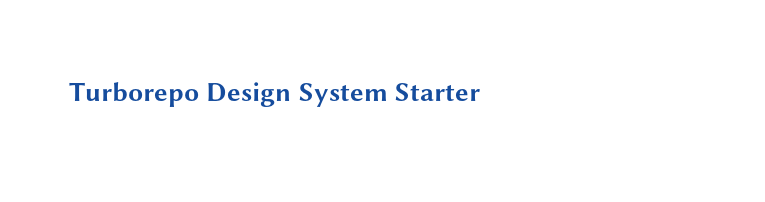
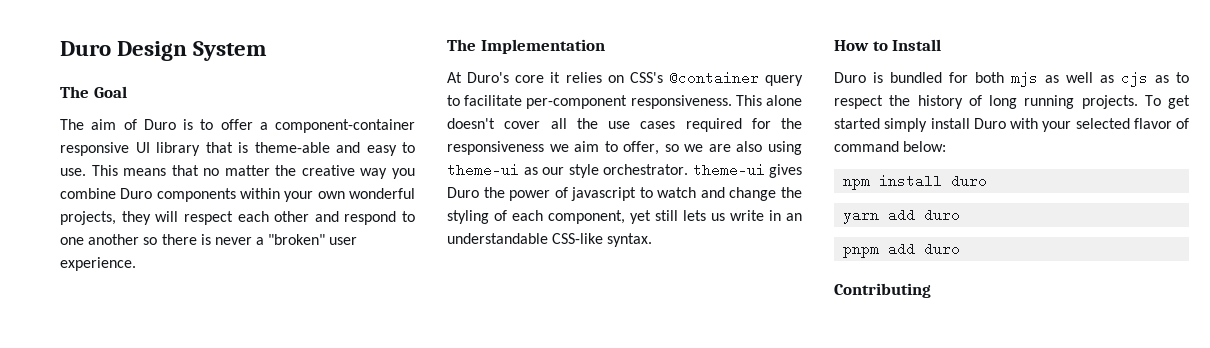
[69,82,199,107] Turborepo -> [60,41,111,56] Duro
[394,83,480,101] Starter -> [60,86,127,98] [60,119,415,133] [60,142,415,156] [60,165,415,179] [60,188,415,202] [60,211,415,225] [60,234,358,245] [60,257,136,271] [447,39,605,54] [447,71,803,86] [447,95,802,109] [447,118,802,132] [447,141,802,155] [447,163,802,178] [447,187,802,201] [447,210,802,224] [447,233,653,247] [834,39,942,51] [834,71,1189,87] [834,95,1190,109] [834,118,1189,132] [834,141,947,152] [843,174,988,190] [843,208,961,224] [843,242,961,258] [834,283,931,298] // The Goal // The aim of Duro is to offer a component-container responsive UI library that is theme-able and easy to use. This means that no matter the creative way you combine Duro components within your own wonderful projects, they will respect each other and respond to one another so there is never a "broken" user experience. // The Implementation // At Duro's core it relies on CSS's @container query to facilitate per-component responsiveness. This alone doesn't cover all the use cases required for the responsiveness we aim to offer, so we are also using theme-ui as our style orchestrator. theme-ui gives Duro the power of javascript to watch and change the styling of each component, yet still lets us write in an understandable CSS-like syntax. // How to Install // Duro is bundled for both mjs as well as cjs as to respect the history of long running projects. To get started simply install Duro with your selected flavor of command below: // npm install duro // yarn add duro // pnpm add duro // Contributing

